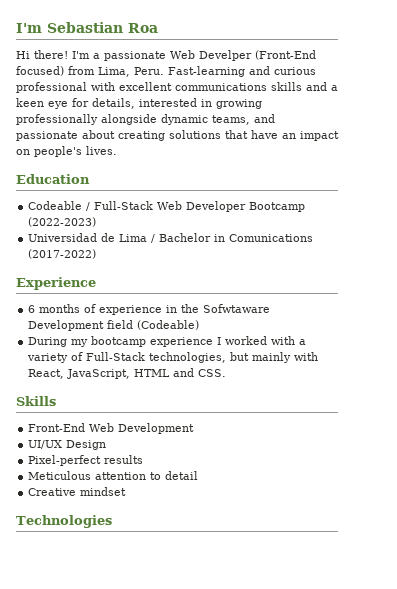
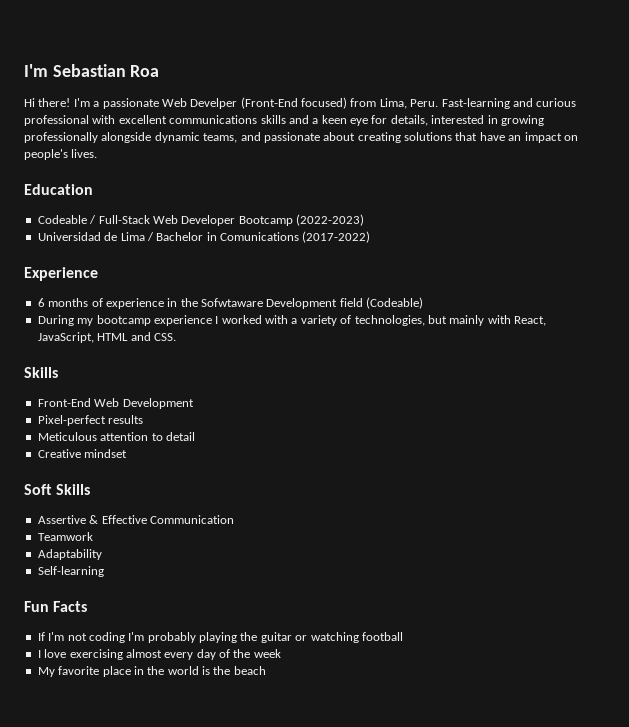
[86,352,146,361] Full-Stack -> (352, 319) none
[28,440,107,450] // UI/UX Design -> (194, 403) none
[16,515,112,528] Technologies -> [24,484,91,495] [37,515,234,524] [37,532,93,541] [37,549,102,560] [37,566,104,577] [24,601,88,612] [37,632,403,643] [37,649,281,660] [37,666,266,677] Soft Skills // Assertive & Effective Communication // Teamwork // Adaptability // Self-learning // Fun Facts // If I'm not coding I'm probably playing the guitar or watching football // I love exercising almost every day of the week // My favorite place in the world is the beach

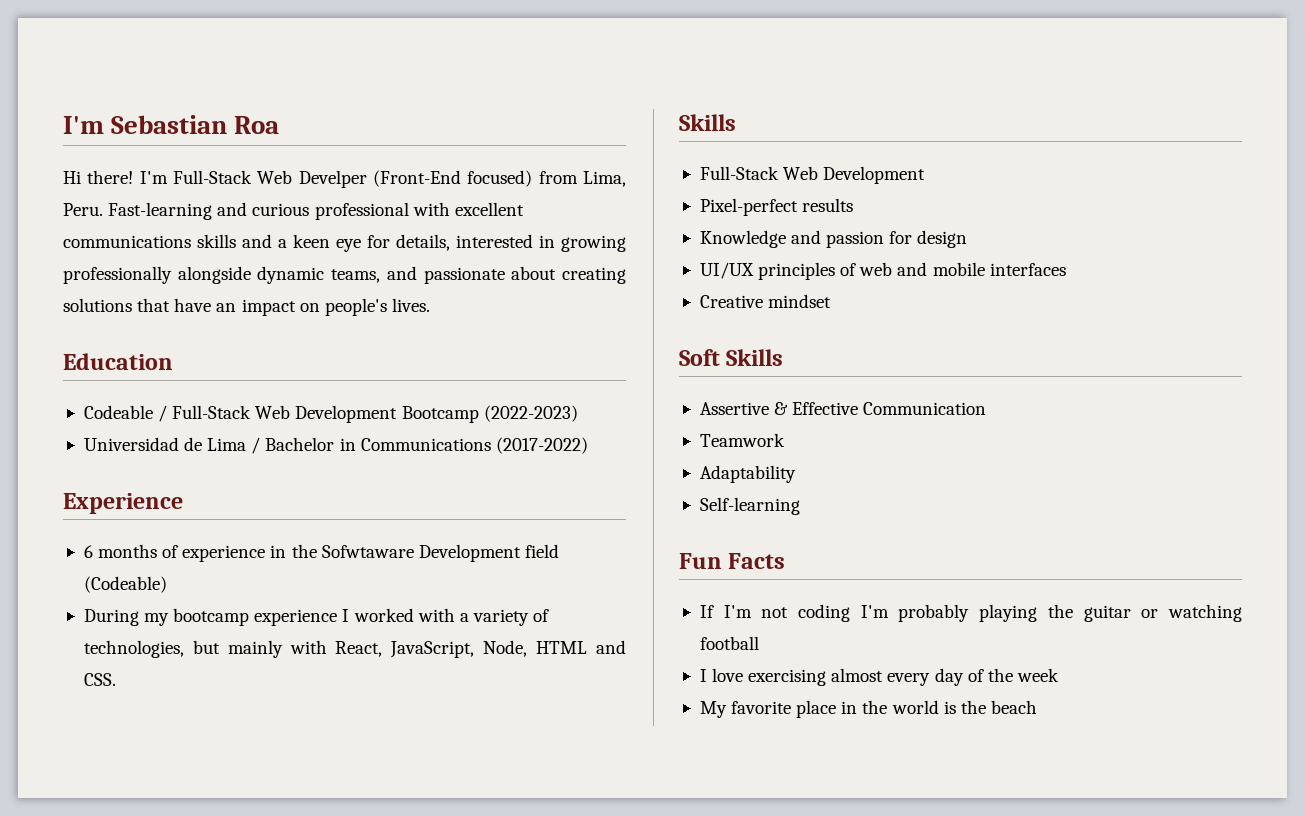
[93,98,159,109] a passionate -> [173,170,253,184] Full-Stack
[181,215,236,226] Developer -> [295,405,398,423] Development
[220,232,299,241] Comunications -> [360,438,491,451] Communications
(94, 337) none -> [483,640,528,657] Node,
[37,398,91,407] Front-End -> [699,166,779,180] Full-Stack
[37,432,195,441] Meticulous attention to detail -> [699,230,968,248] [699,262,1066,280] Knowledge and passion for design // UI/UX principles of web and mobile interfaces

